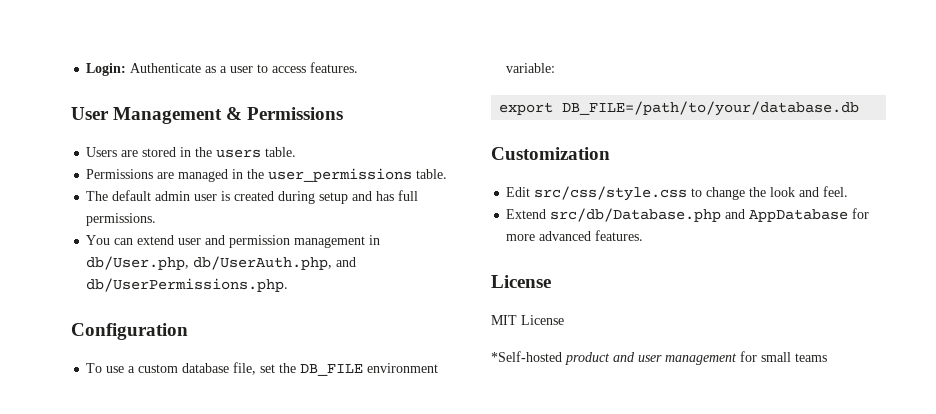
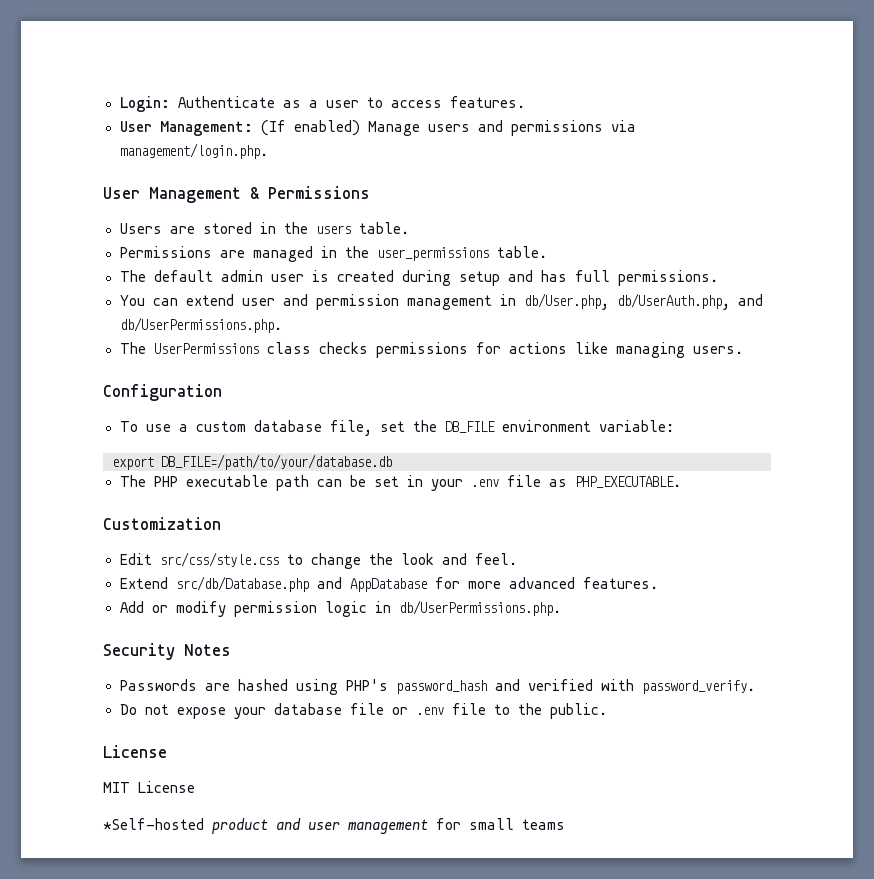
(359, 67) none -> [119,120,636,136] [119,143,268,159] // User Management: (If enabled) Manage users and permissions via management/login.php.
(289, 285) none -> [119,342,743,358] // The UserPermissions class checks permissions for actions like managing users.
(860, 108) none -> [119,475,681,491] // The PHP executable path can be set in your .env file as PHP_EXECUTABLE.
(644, 235) none -> [119,600,561,617] [103,643,231,660] [119,679,755,695] [119,703,607,719] // Add or modify permission logic in db/UserPermissions.php. // Security Notes // Passwords are hashed using PHP's password_hash and verified with password_verify. // Do not expose your database file or .env file to the public.

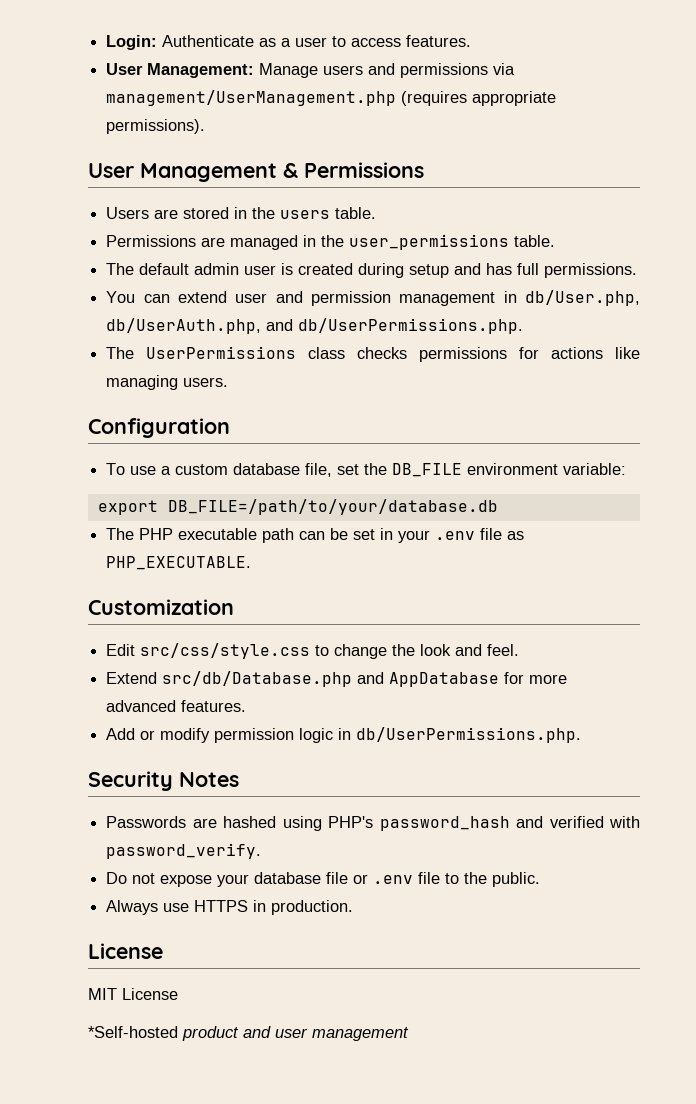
[260,120,360,136] (If enabled) -> (255, 70) none
[119,143,268,159] management/login.php. -> [106,90,557,106] [106,119,206,134] management/UserManagement.php (requires appropriate permissions).
(607, 711) none -> [106,900,354,915] // Always use HTTPS in production.
[436,818,565,830] for small teams -> (409, 1034) none

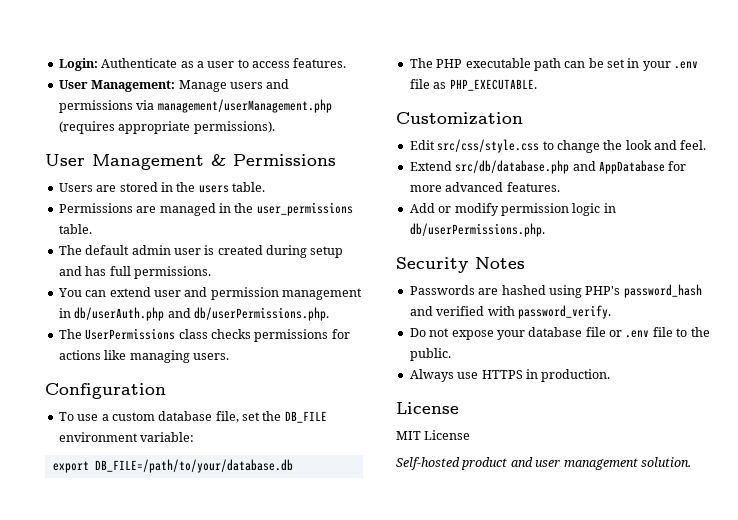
[106,90,397,106] management/UserManagement.php -> [157,99,332,113] management/userManagement.php
[525,290,640,306] [106,318,524,334] db/User.php, db/UserAuth.php, and db/UserPermissions.php. -> [74,307,329,321] db/userAuth.php and db/userPermissions.php.
[162,671,353,687] src/db/Database.php -> [455,160,570,174] src/db/database.php
[356,727,582,743] db/UserPermissions.php. -> [409,223,545,237] db/userPermissions.php.
[88,1026,178,1038] *Self-hosted -> [396,457,460,470] Self-hosted
(409, 1034) none -> [640,457,691,467] solution.

